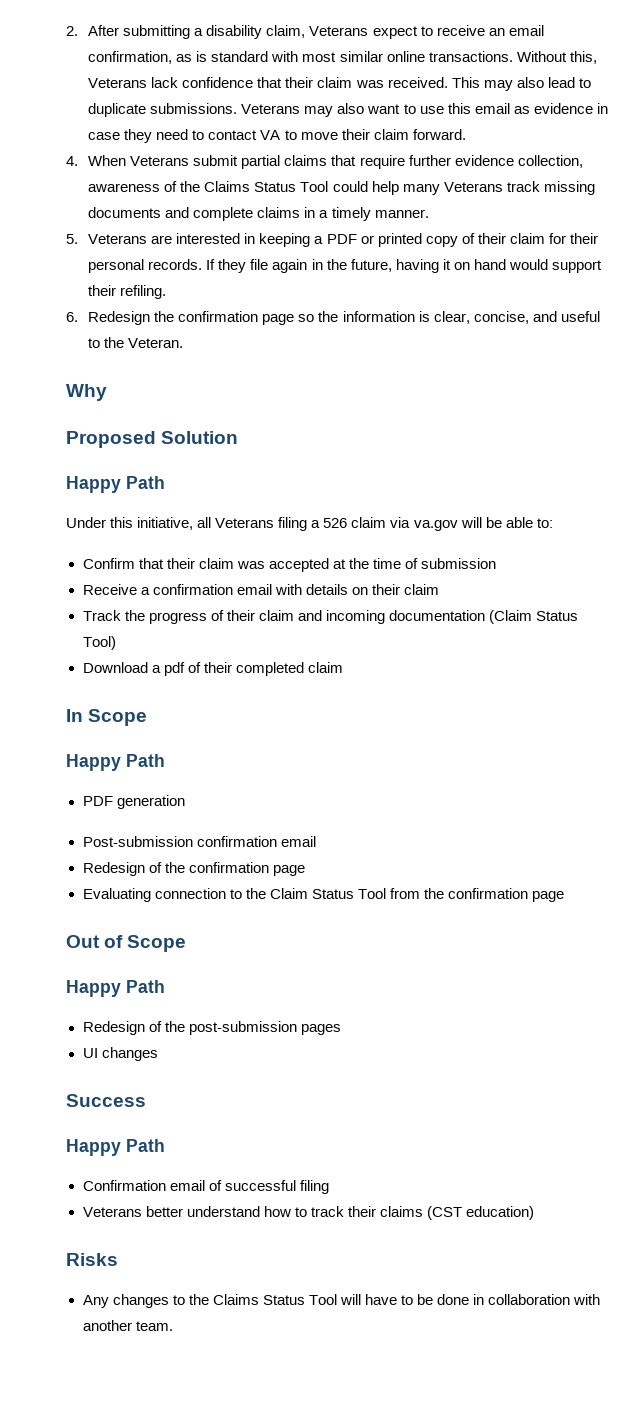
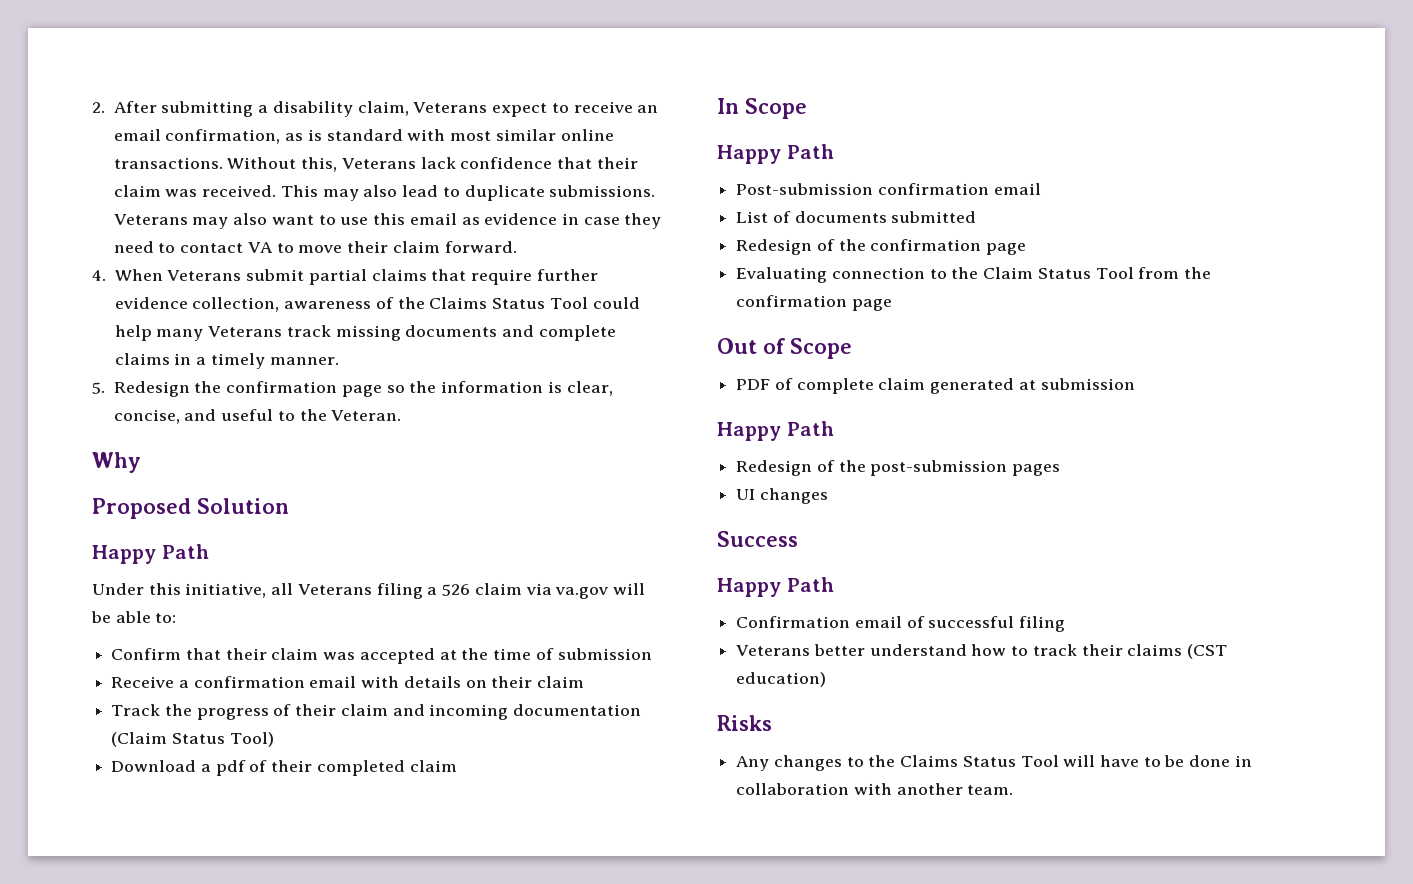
[88,233,598,247] [88,259,602,273] [88,285,167,299] [66,312,78,322] Veterans are interested in keeping a PDF or printed copy of their claim for their personal records. If they file again in the future, having it on hand would support their refiling. // 6. -> (105, 388) none
[82,795,185,809] // PDF generation -> (834, 151) none
(316, 841) none -> [736,211,977,223] // List of documents submitted
(187, 943) none -> [736,378,1135,394] // PDF of complete claim generated at submission

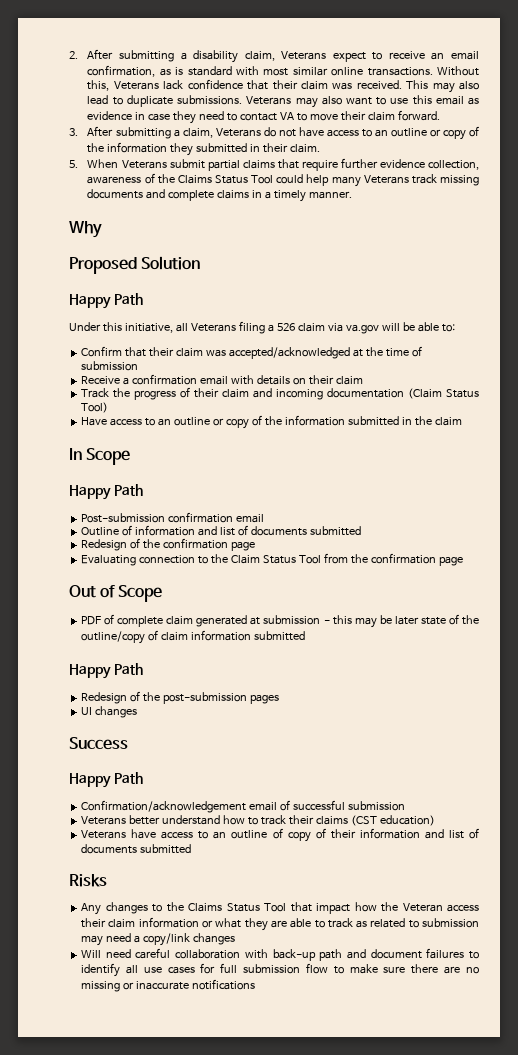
[92,270,106,281] 4. -> [69,126,479,140] [87,142,321,156] [69,160,78,168] 3. After submitting a claim, Veterans do not have access to an outline or copy of the information they submitted in their claim. // 5.
[92,381,613,397] [113,409,402,424] // 5. Redesign the confirmation page so the information is clear, concise, and useful to the Veteran. -> (353, 195) none
[359,648,435,664] accepted -> [228,347,350,359] accepted/acknowledged
[111,760,405,776] Download a pdf of their completed -> [81,415,432,429] Have access to an outline or copy of the information submitted in the
[736,211,769,223] List -> [81,525,235,536] Outline of information and list
(1135, 384) none -> [323,614,479,628] [81,630,305,644] - this may be later state of the outline/copy of claim information submitted
[736,616,851,628] Confirmation -> [81,800,247,813] Confirmation/acknowledgement
[1019,616,1066,632] filing -> [347,801,405,811] submission
(827, 679) none -> [81,828,479,842] [81,844,192,854] // Veterans have access to an outline of copy of their information and list of documents submitted
[1063,755,1252,767] [736,783,1014,795] will have to be done in collaboration with another team. -> [290,902,480,914] [81,917,480,931] [81,933,235,946] [81,948,479,961] [81,963,480,977] [81,979,256,992] that impact how the Veteran access their claim information or what they are able to track as related to submission may need a copy/link changes // Will need careful collaboration with back-up path and document failures to identify all use cases for full submission flow to make sure there are no missing or inaccurate notifications

